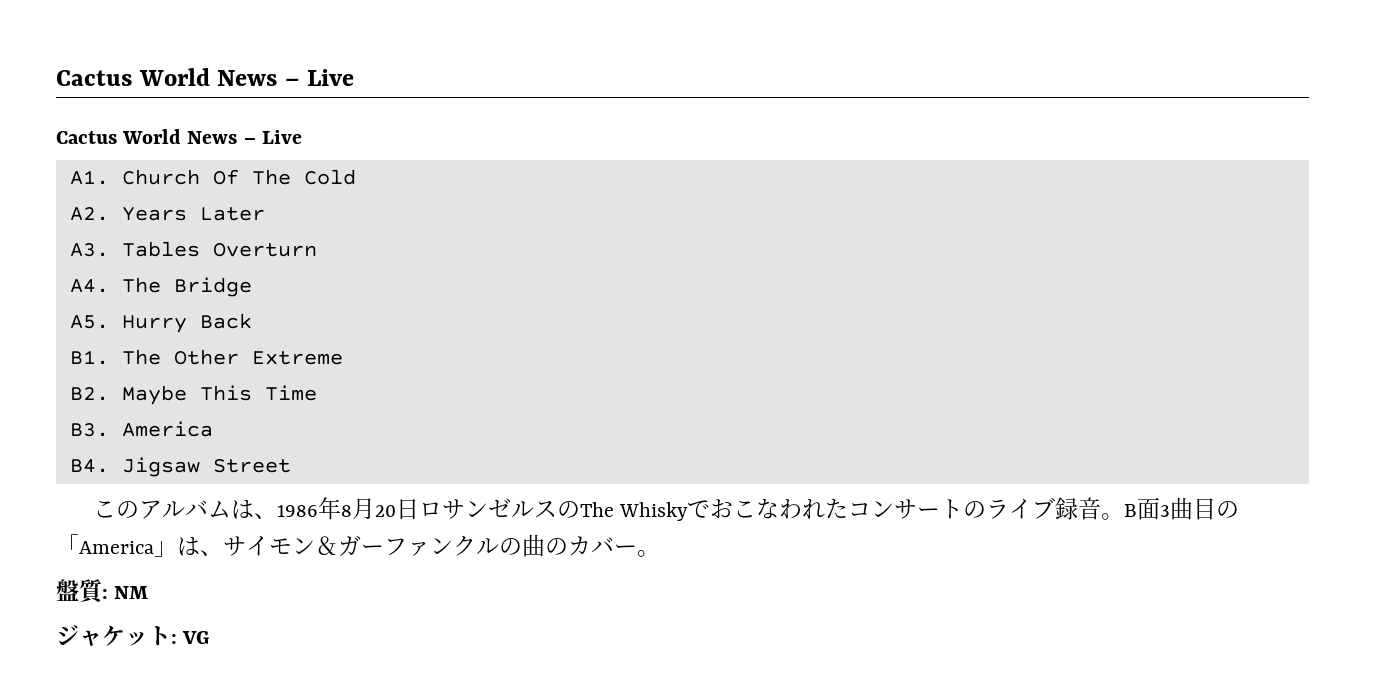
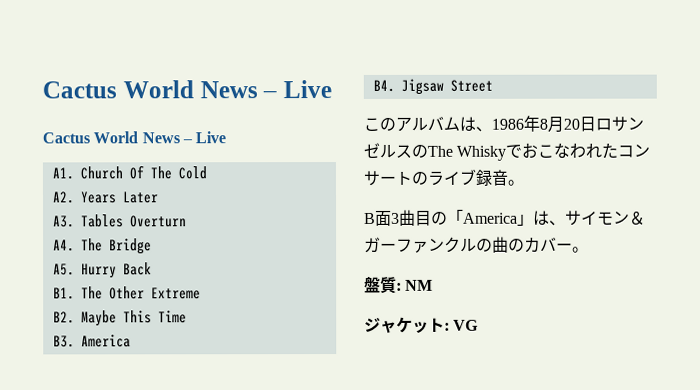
(1125, 516) none -> (524, 182) //

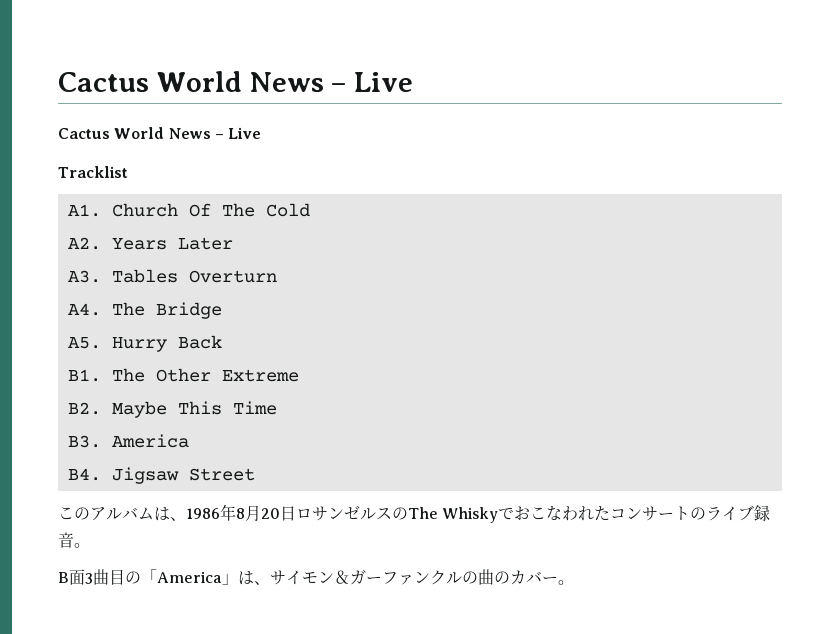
(227, 137) none -> [58,166,128,178] // Tracklist
[364,275,434,294] [364,316,480,333] // 盤質: NM // ジャケット: VG -> (574, 582) none

